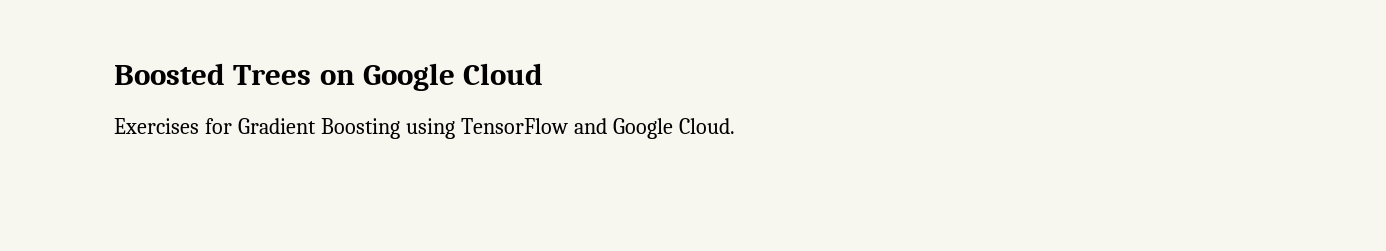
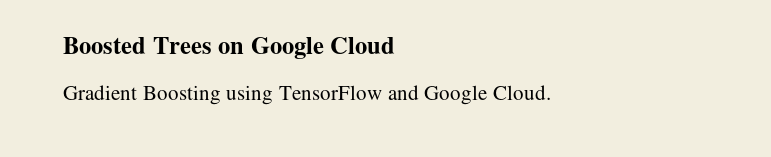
[114,118,232,134] Exercises for -> (396, 45) none

